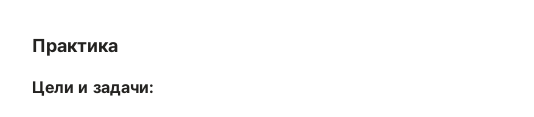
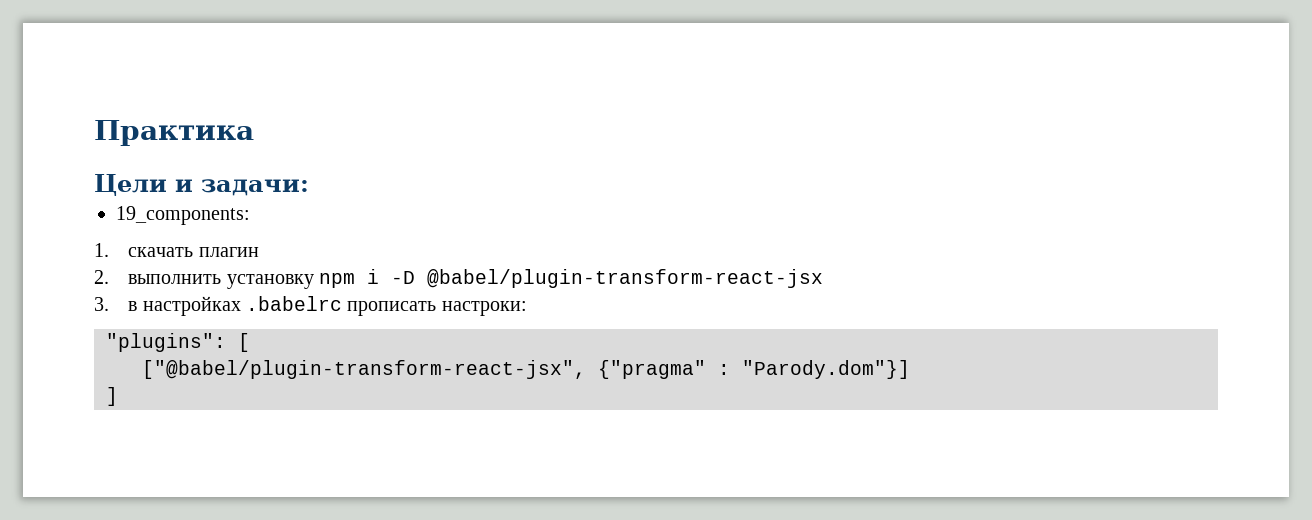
(154, 90) none -> [116,206,250,225] [94,243,259,257] [94,269,823,289] [94,296,527,316] [106,333,250,352] [142,360,910,379] [106,387,118,406] // 19_components: // 1. скачать плагин // 2. выполнить установку npm i -D @babel/plugin-transform-react-jsx // 3. в настройках .babelrc прописать настроки: // "plugins": [ // ["@babel/plugin-transform-react-jsx", {"pragma" : "Parody.dom"}] // ]

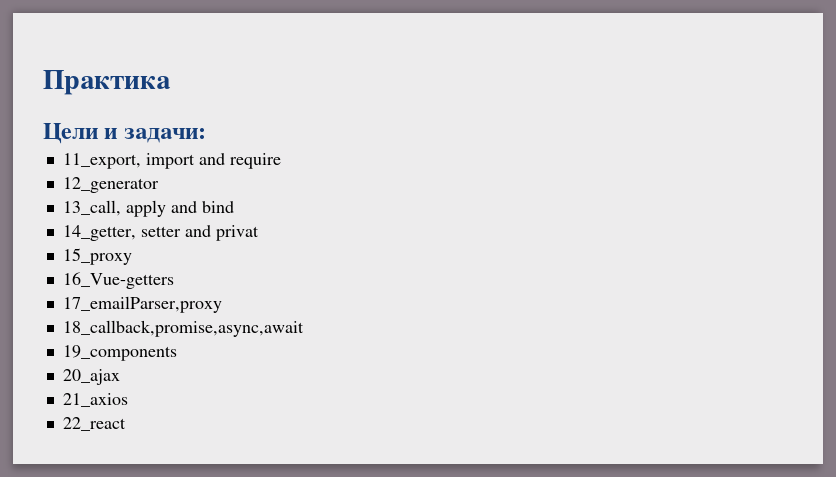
[116,206,250,225] [94,243,259,257] [94,269,823,289] [94,296,527,316] [106,333,250,352] [142,360,910,379] [106,387,118,406] 19_components: // 1. скачать плагин // 2. выполнить установку npm i -D @babel/plugin-transform-react-jsx // 3. в настройках .babelrc прописать настроки: // "plugins": [ // ["@babel/plugin-transform-react-jsx", {"pragma" : "Parody.dom"}] // ] -> [62,153,281,169] [62,177,159,193] [62,200,234,217] [62,225,259,241] [62,248,132,265] [62,272,174,289] [62,296,222,313] [62,320,304,337] [62,345,177,361] [62,369,120,385] [62,393,128,407] [62,417,126,431] 11_export, import and require // 12_generator // 13_call, apply and bind // 14_getter, setter and privat // 15_proxy // 16_Vue-getters // 17_emailParser,proxy // 18_callback,promise,async,await // 19_components // 20_ajax // 21_axios // 22_react

